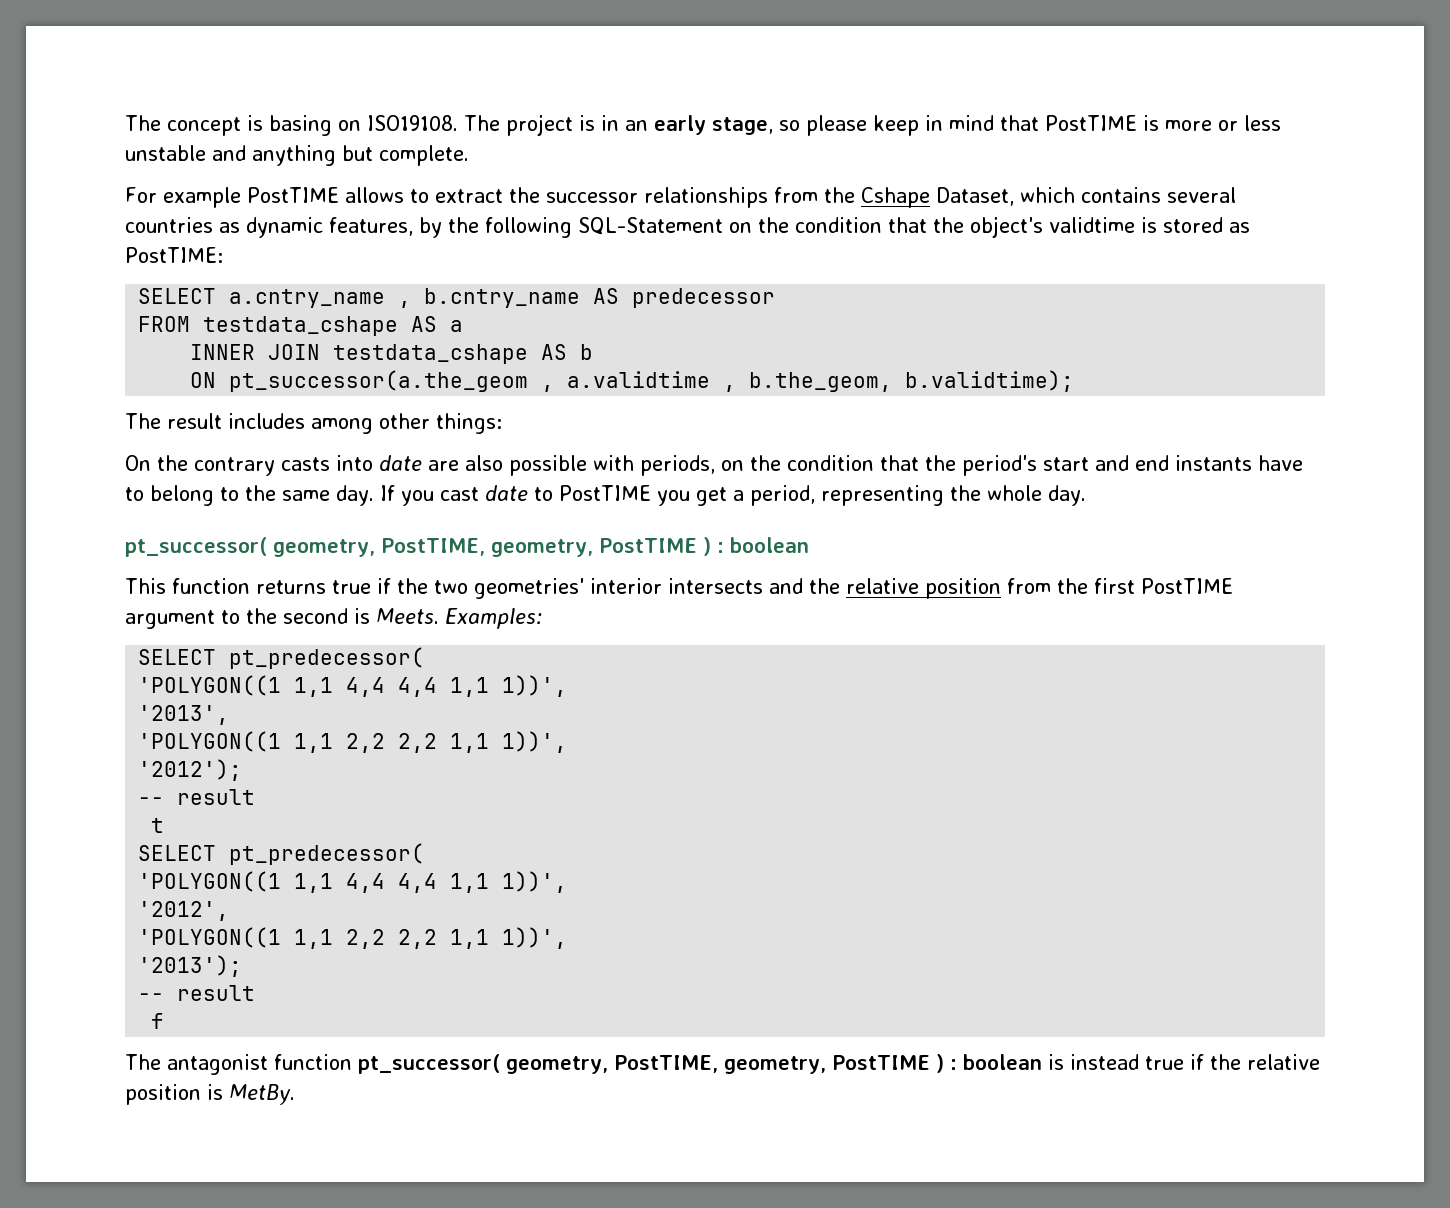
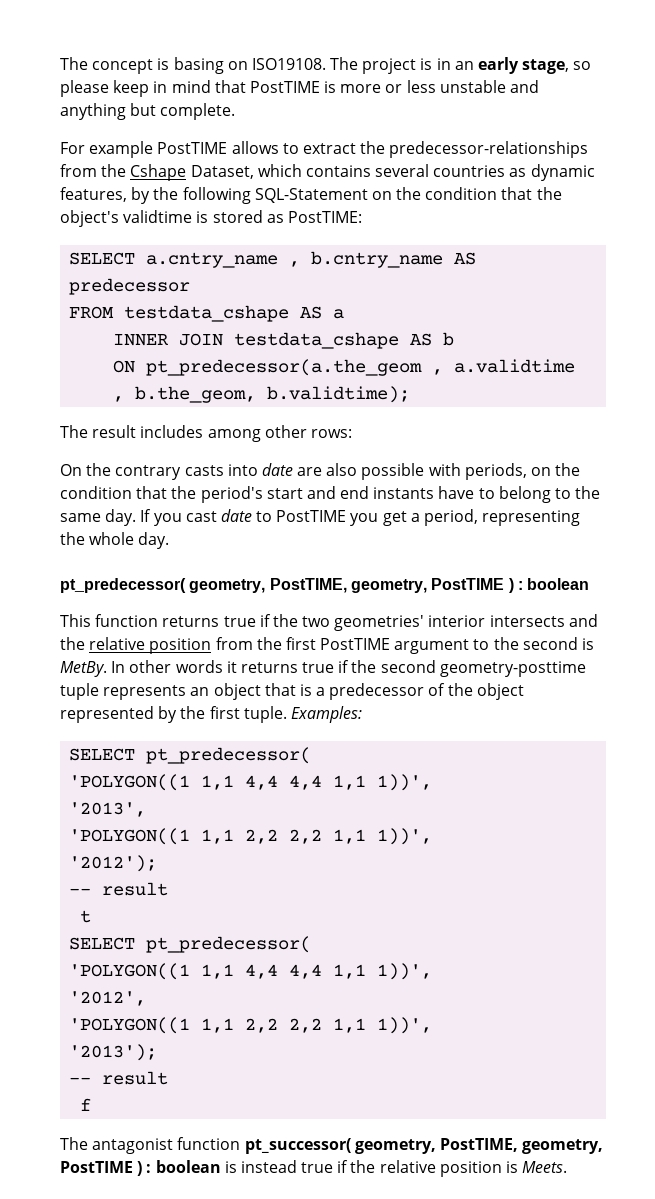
[545,187,768,208] successor relationships -> [389,141,589,158] predecessor-relationships
[229,370,529,392] pt_successor(a.the_geom -> [146,359,423,376] pt_predecessor(a.the_geom
[436,413,502,434] things: -> [310,429,352,438] rows:
[125,537,267,557] pt_successor( -> [60,578,186,593] pt_predecessor(
[376,608,439,624] Meets. -> [60,660,586,677] [60,683,524,700] [60,706,287,723] MetBy. In other words it returns true if the second geometry-posttime tuple represents an object that is a predecessor of the object represented by the first tuple.
[229,1084,295,1105] MetBy. -> [522,1161,568,1173] Meets.

